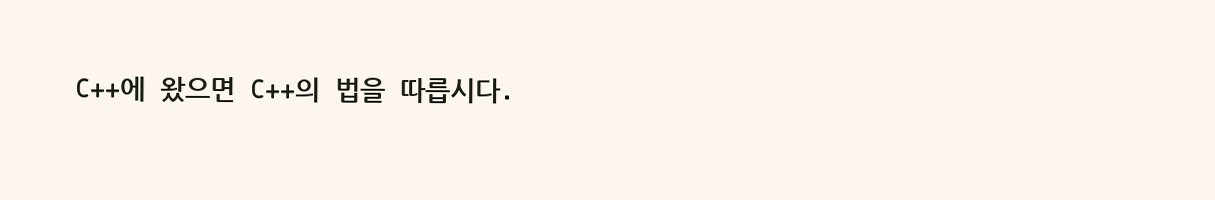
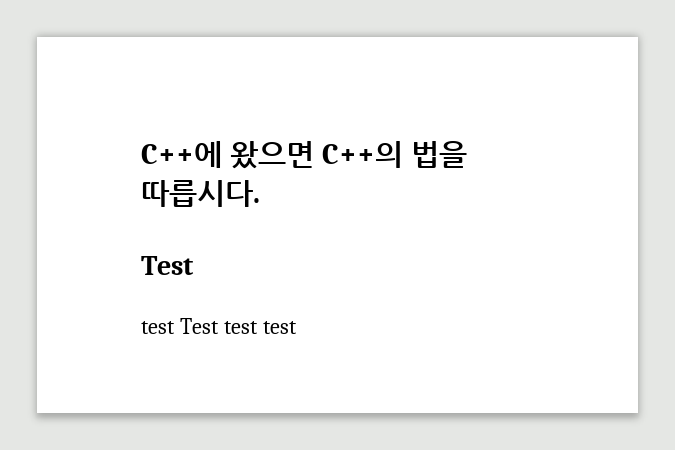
(515, 90) none -> [141,256,194,275] [141,318,297,334] // Test // test Test test test

